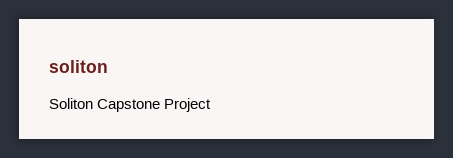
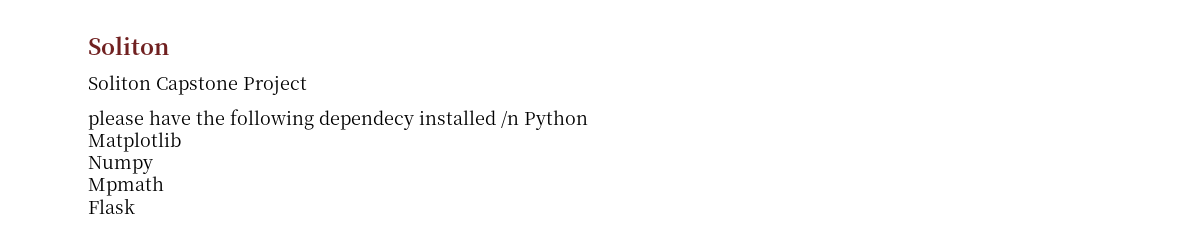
[49,60,108,73] soliton -> [88,36,169,55] Soliton
(212, 105) none -> [88,109,588,130] [88,132,181,152] [88,156,153,174] [88,176,164,196] [88,198,135,214] // please have the following dependecy installed /n Python // Matplotlib // Numpy // Mpmath // Flask

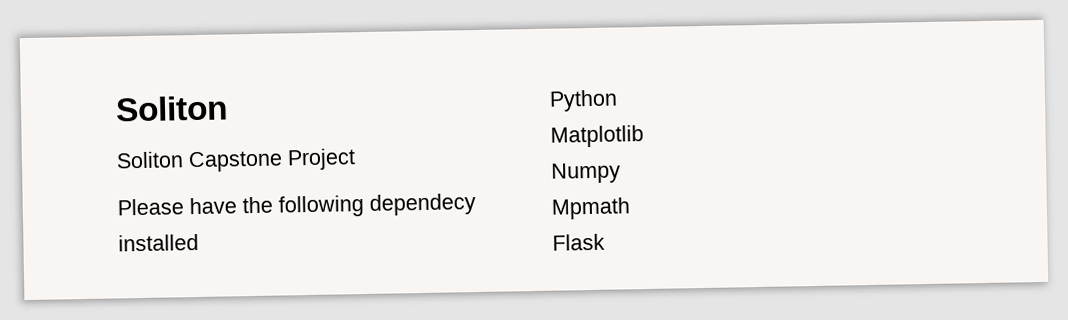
[88,110,144,130] please -> [117,198,184,216] Please
[501,110,519,128] /n -> (199, 242) //

